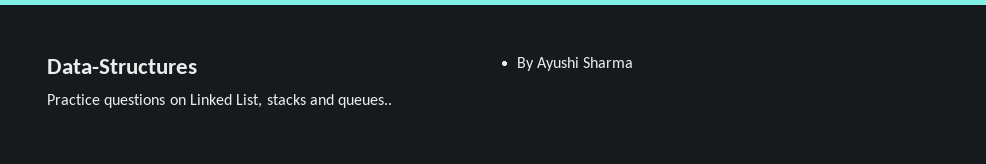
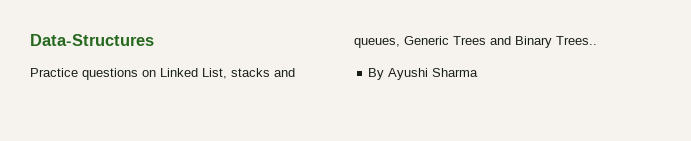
[338,97,393,108] queues.. -> [354,36,597,48] queues, Generic Trees and Binary Trees..

